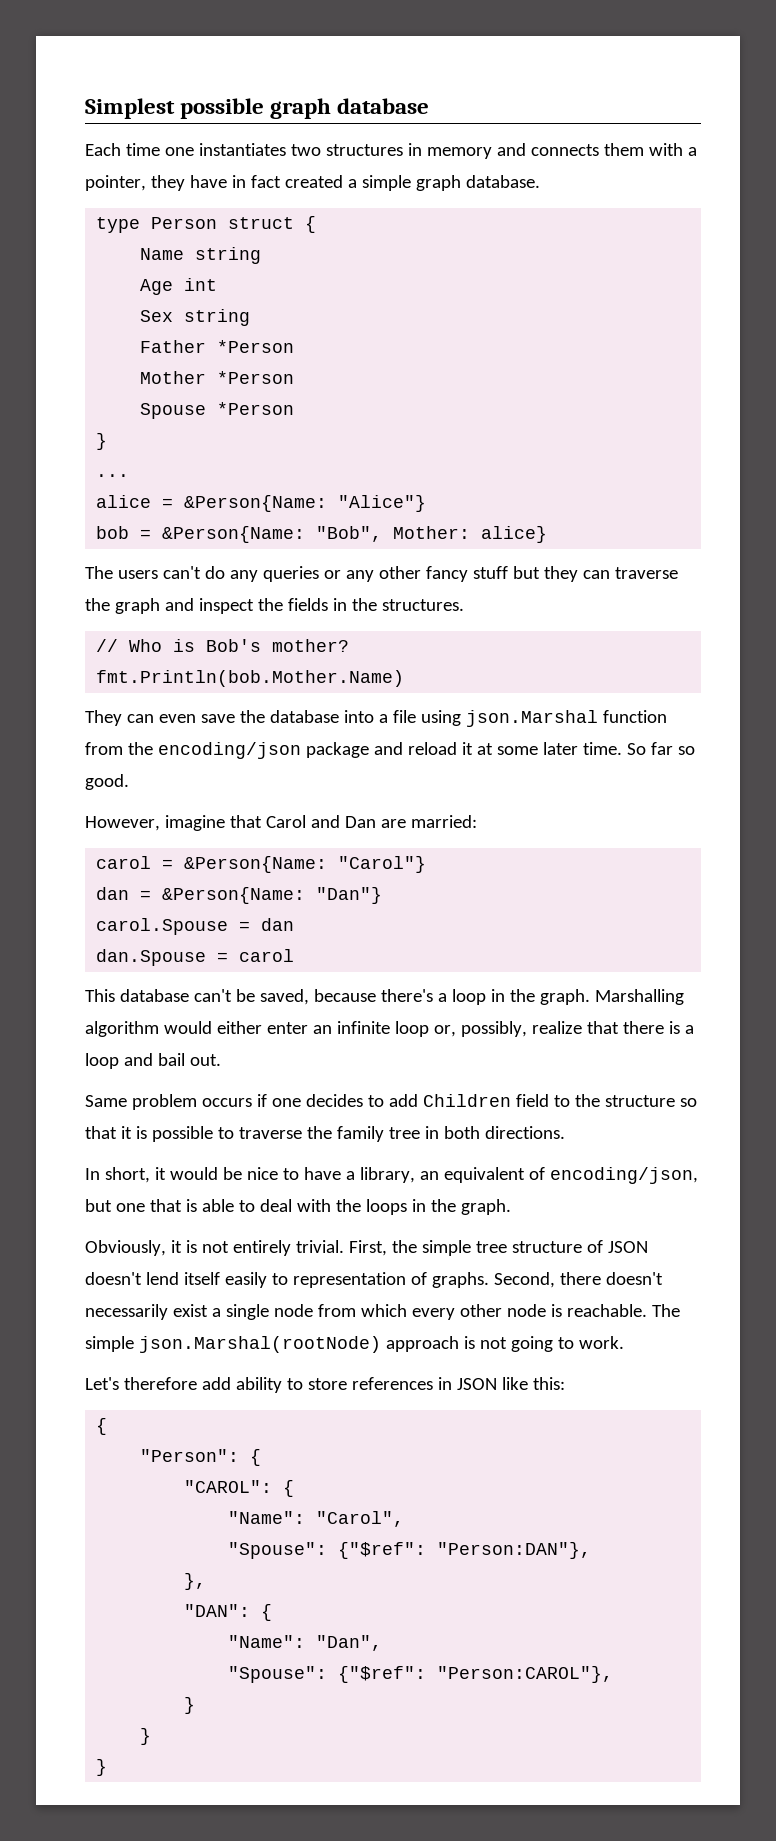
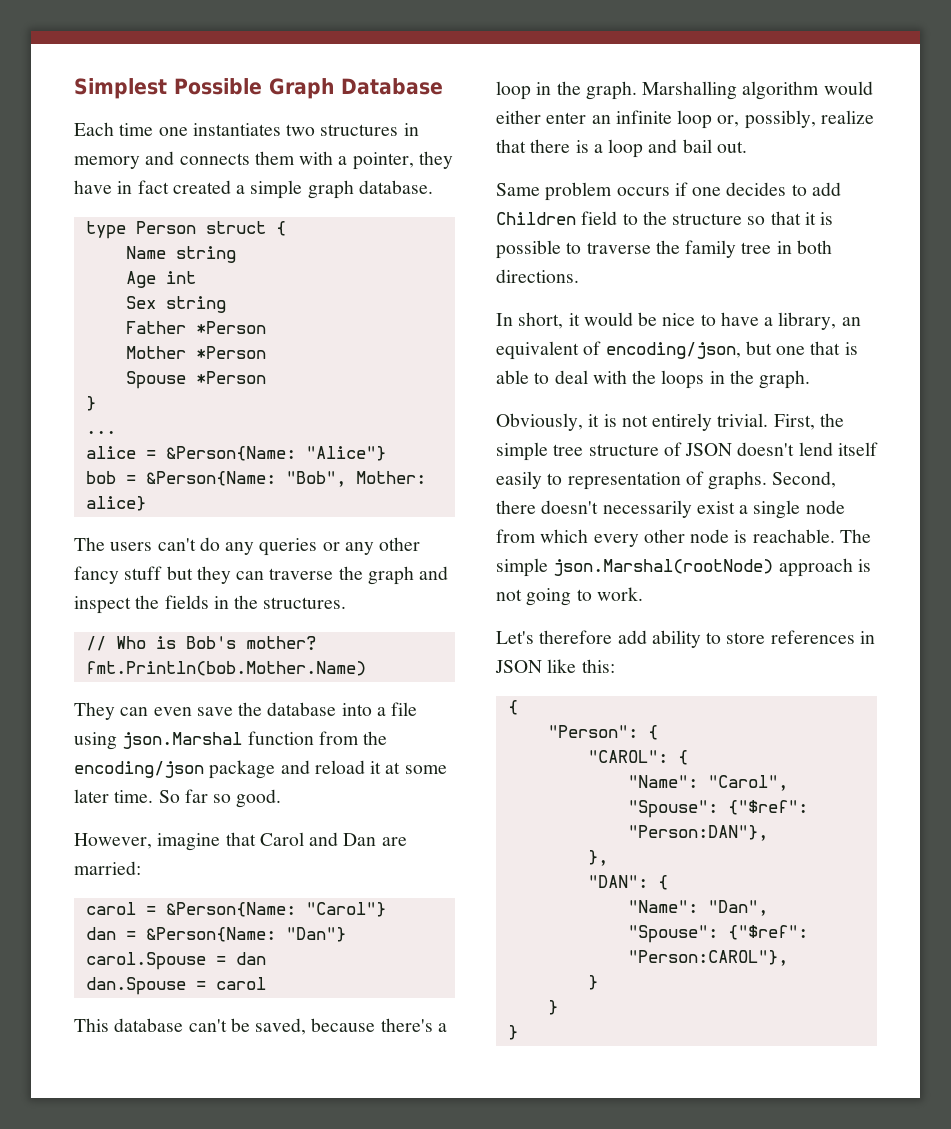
[180,98,430,119] possible graph database -> [174,78,443,99] Possible Graph Database

